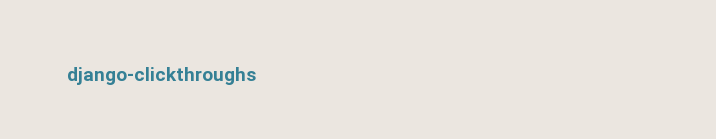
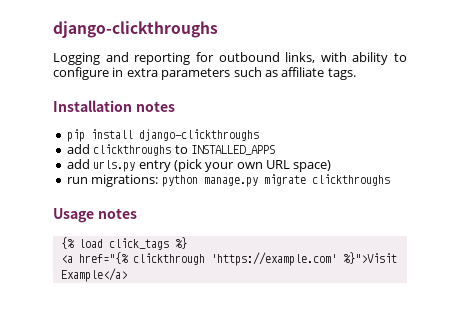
[67,67,256,85] django-clickthroughs -> [53,21,218,38] [53,52,407,65] [53,67,356,80] [53,100,175,112] [66,129,259,142] [66,144,275,156] [66,159,332,172] [66,174,390,187] [53,208,137,223] [60,237,187,250] [60,252,397,266] [60,268,127,282] django-clickthroughs // Logging and reporting for outbound links, with ability to configure in extra parameters such as affiliate tags. // Installation notes // pip install django-clickthroughs // add clickthroughs to INSTALLED_APPS // add urls.py entry (pick your own URL space) // run migrations: python manage.py migrate clickthroughs // Usage notes // {% load click_tags %} // <a href="{% clickthrough 'https://example.com' %}">Visit Example</a>

